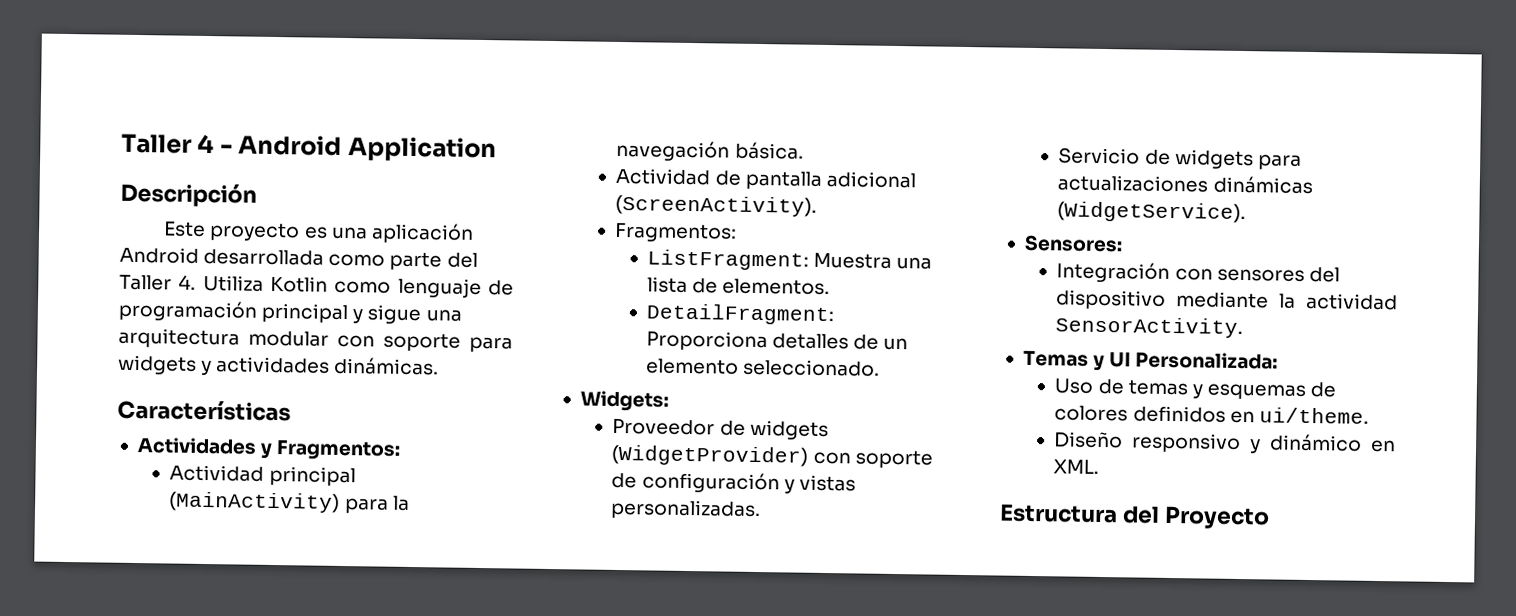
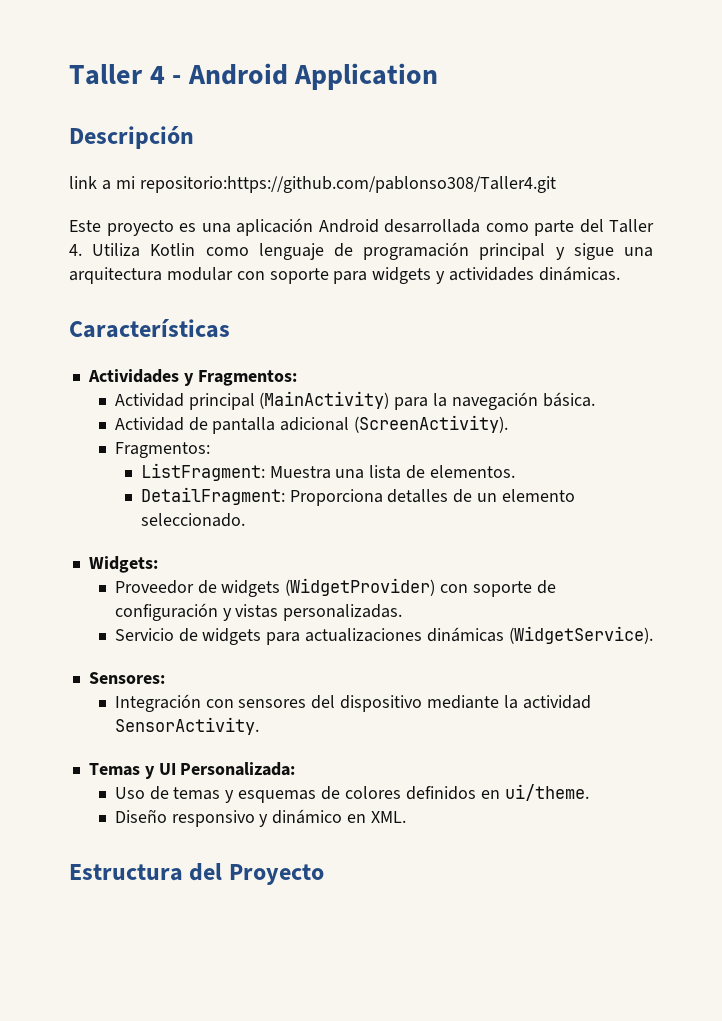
(257, 194) none -> [69,176,556,193] // link a mi repositorio:https://github.com/pablonso308/Taller4.git

